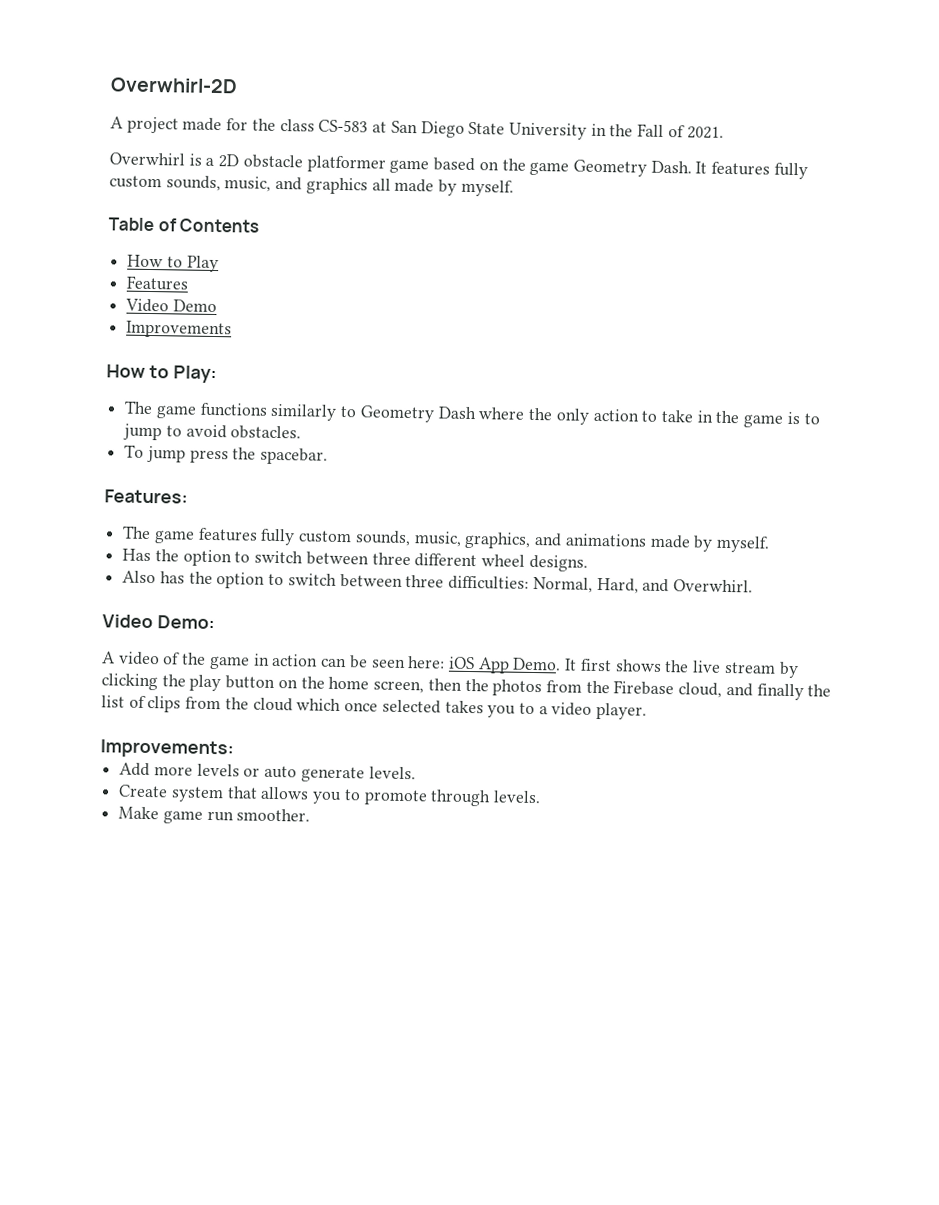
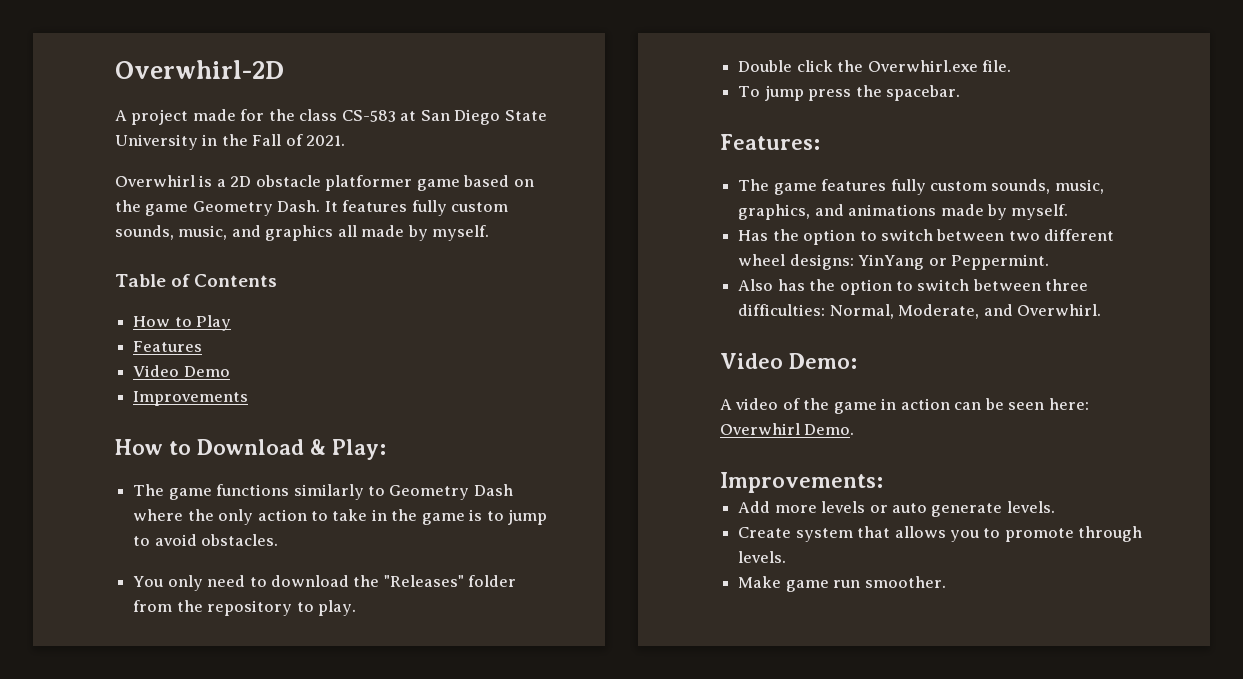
(169, 371) none -> [197,439,326,455] Download &
(302, 432) none -> [133,575,517,591] [133,600,356,616] [738,60,1011,72] // You only need to download the "Releases" folder from the repository to play. // Double click the Overwhirl.exe file.
[371,552,411,566] three -> [1008,231,1040,241] two
[528,554,588,572] designs. -> [789,254,1049,270] designs: YinYang or Peppermint.
[596,577,639,594] Hard, -> [898,304,980,319] Moderate,
[447,656,510,674] iOS App -> [720,423,800,435] Overwhirl
[564,658,799,679] [101,673,832,701] [101,695,648,720] It first shows the live stream by clicking the play button on the home screen, then the photos from the Firebase cloud, and finally the list of clips from the cloud which once selected takes you to a video player. -> (855, 429) none

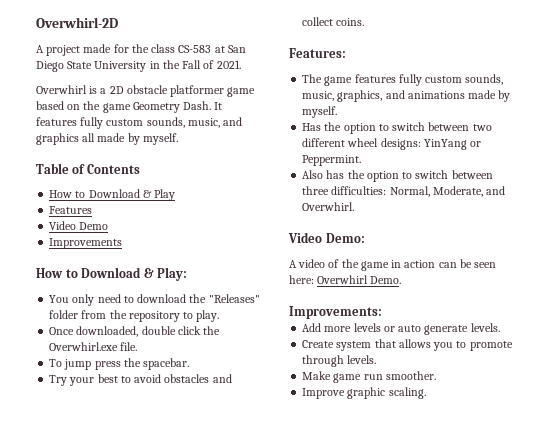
(192, 322) none -> [88,189,152,198] Download &
[133,484,513,500] [133,509,548,525] [133,534,279,546] // The game functions similarly to Geometry Dash where the only action to take in the game is to jump to avoid obstacles. -> (188, 274) none
[738,60,793,72] Double -> [49,326,176,337] Once downloaded, double
(960, 93) none -> [49,374,232,386] [302,17,365,26] // Try your best to avoid obstacles and collect coins.
(946, 582) none -> [302,387,426,399] // Improve graphic scaling.

